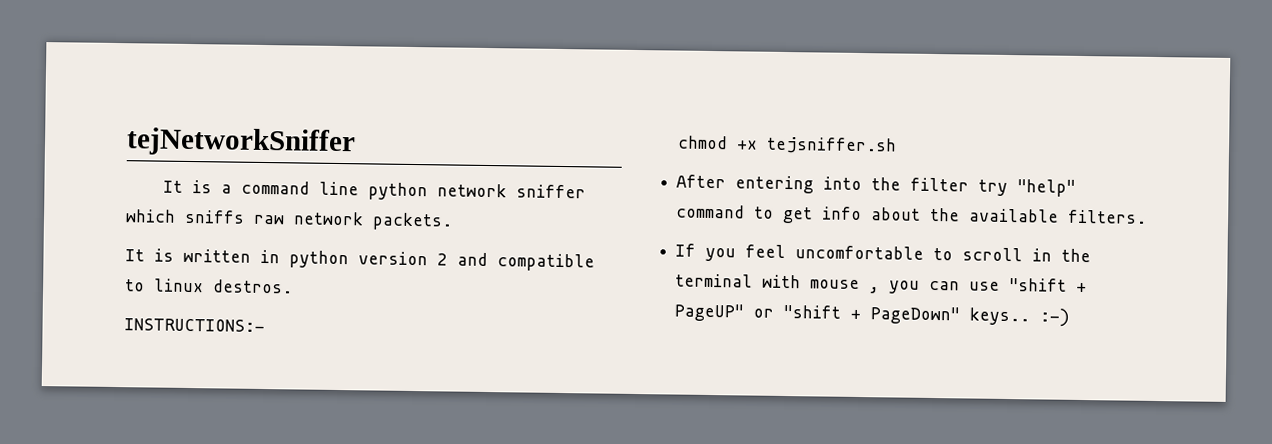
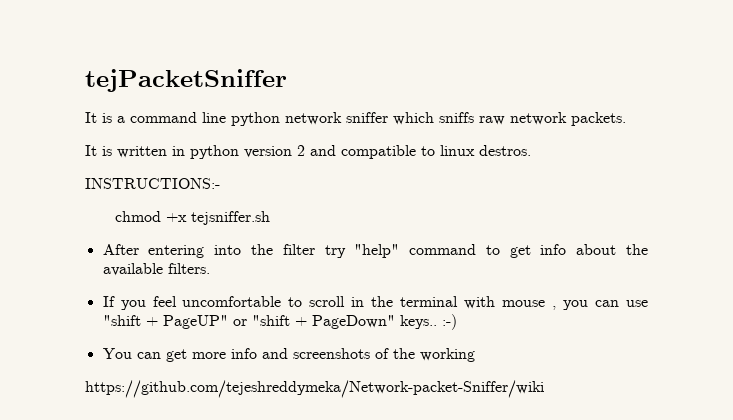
[126,127,356,158] tejNetworkSniffer -> [85,69,287,92] tejPacketSniffer
(1071, 317) none -> [102,348,475,362] [85,380,544,398] // You can get more info and screenshots of the working // https://github.com/tejeshreddymeka/Network-packet-Sniffer/wiki

